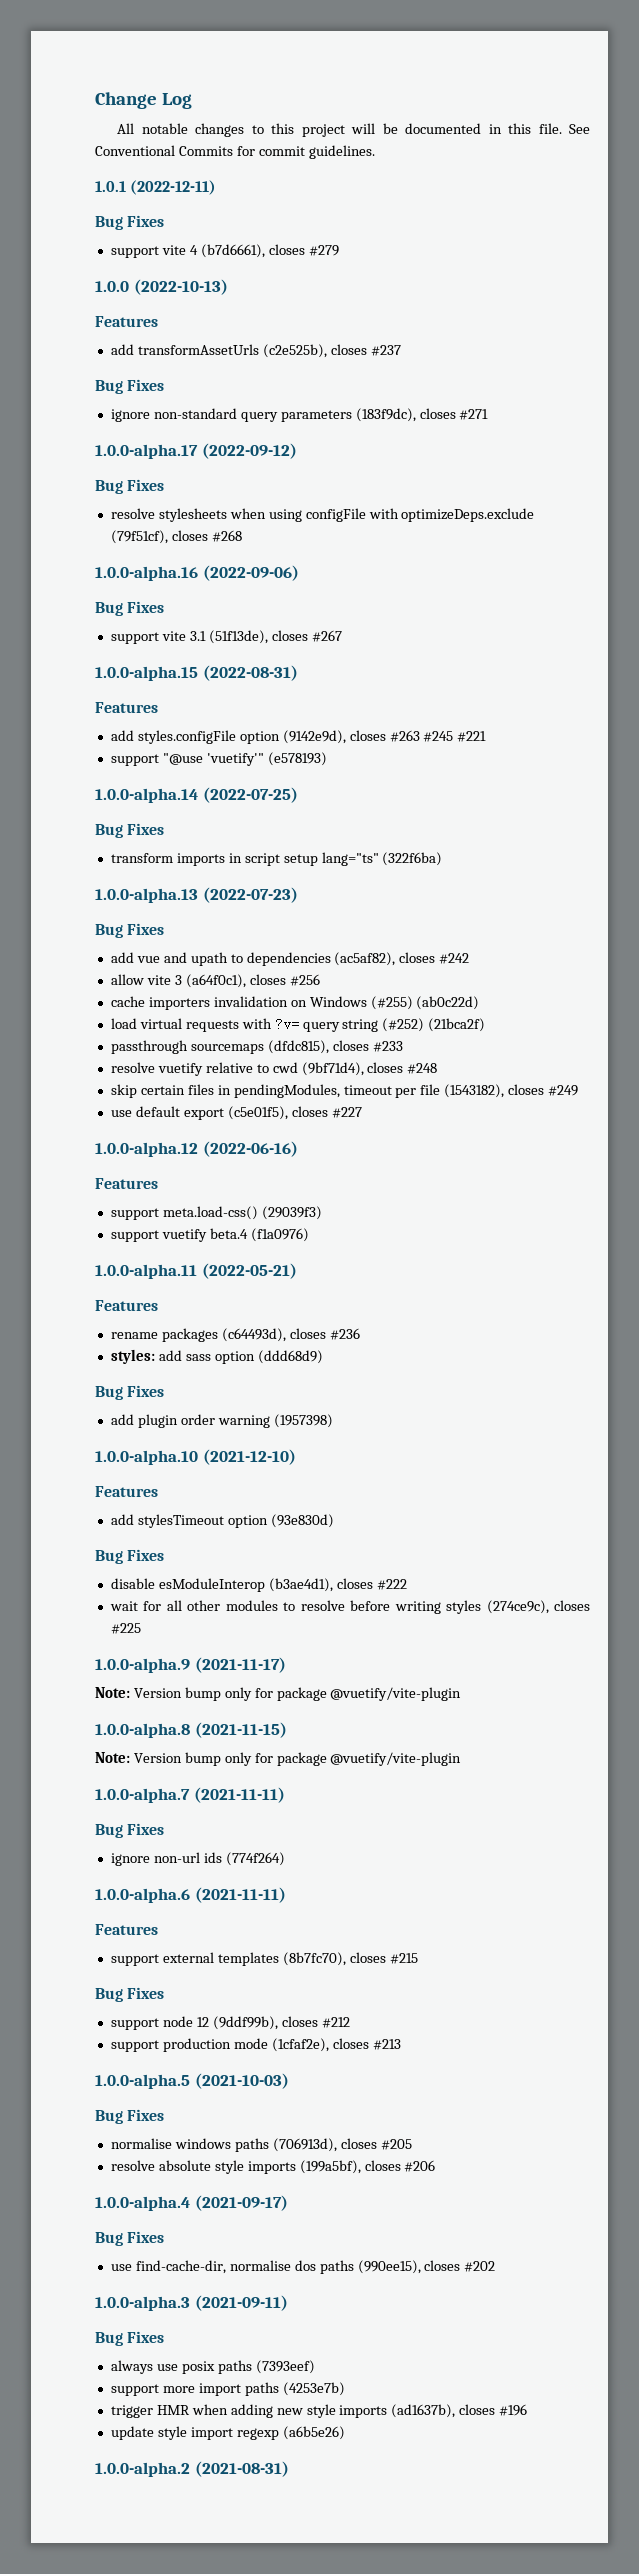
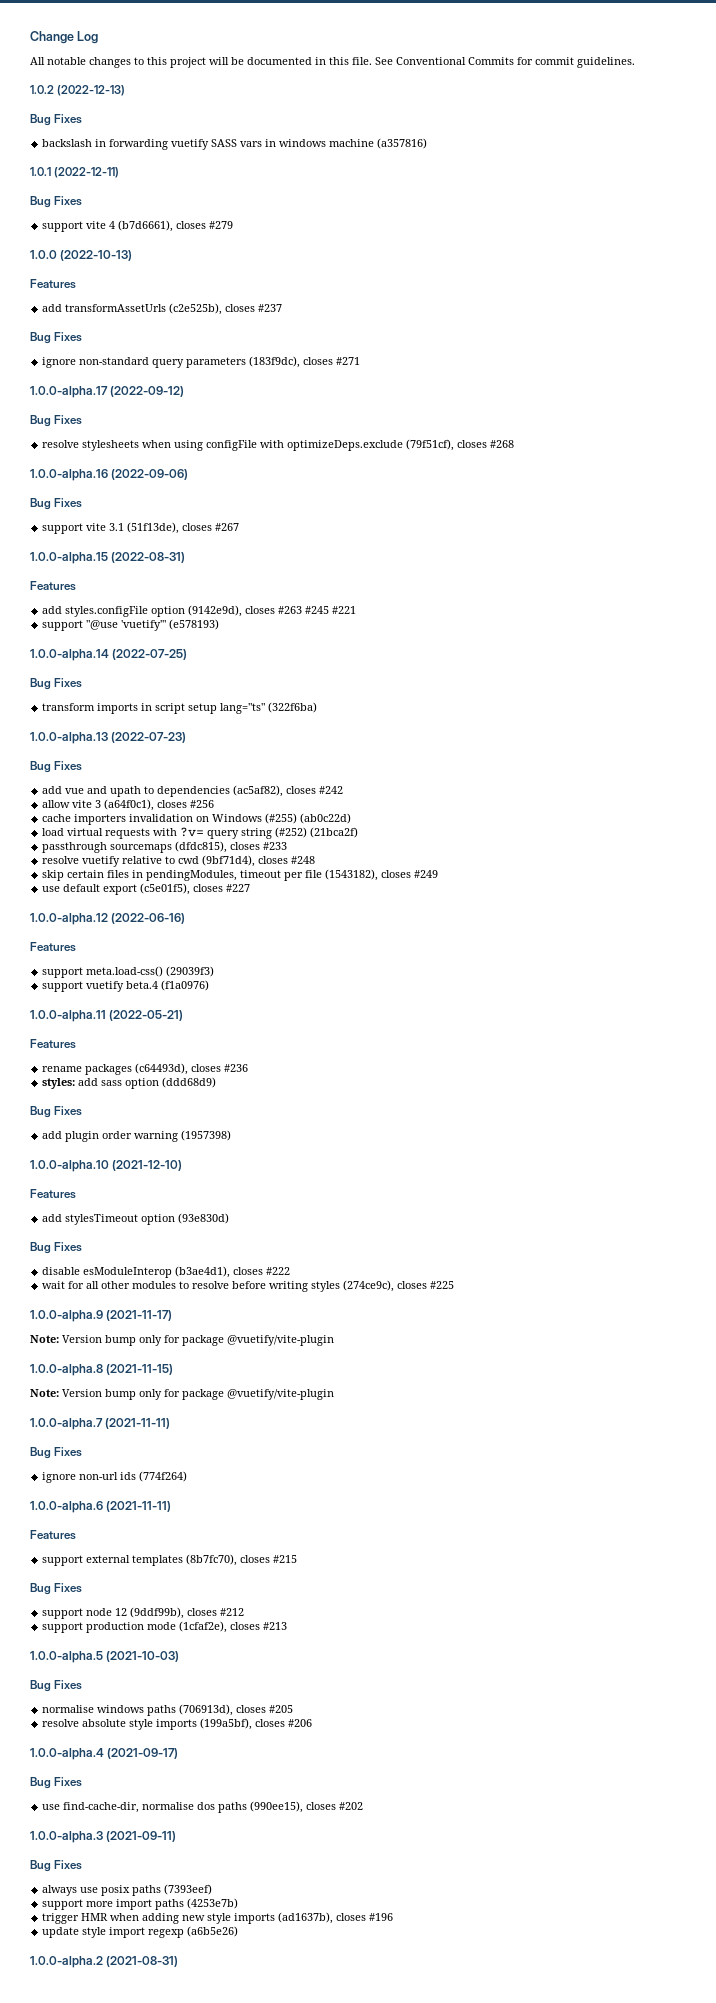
(375, 152) none -> [30,85,126,96] [30,114,83,126] [42,138,428,150] // 1.0.2 (2022-12-13) // Bug Fixes // backslash in forwarding vuetify SASS vars in windows machine (a357816)

